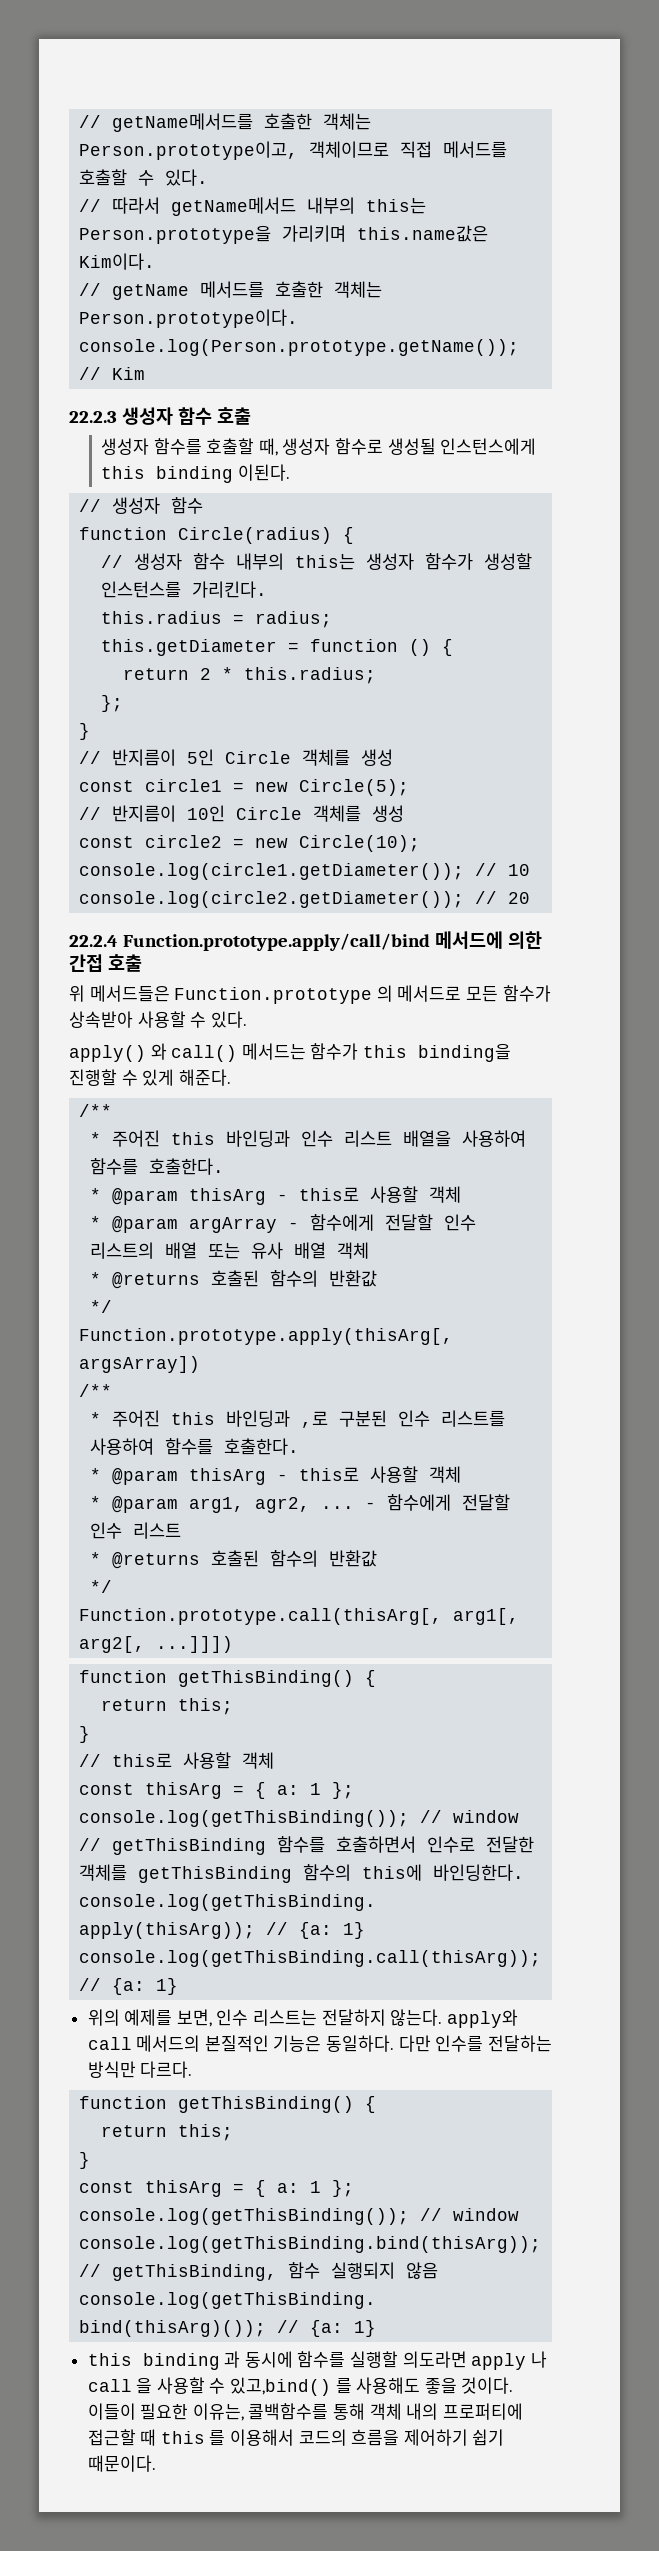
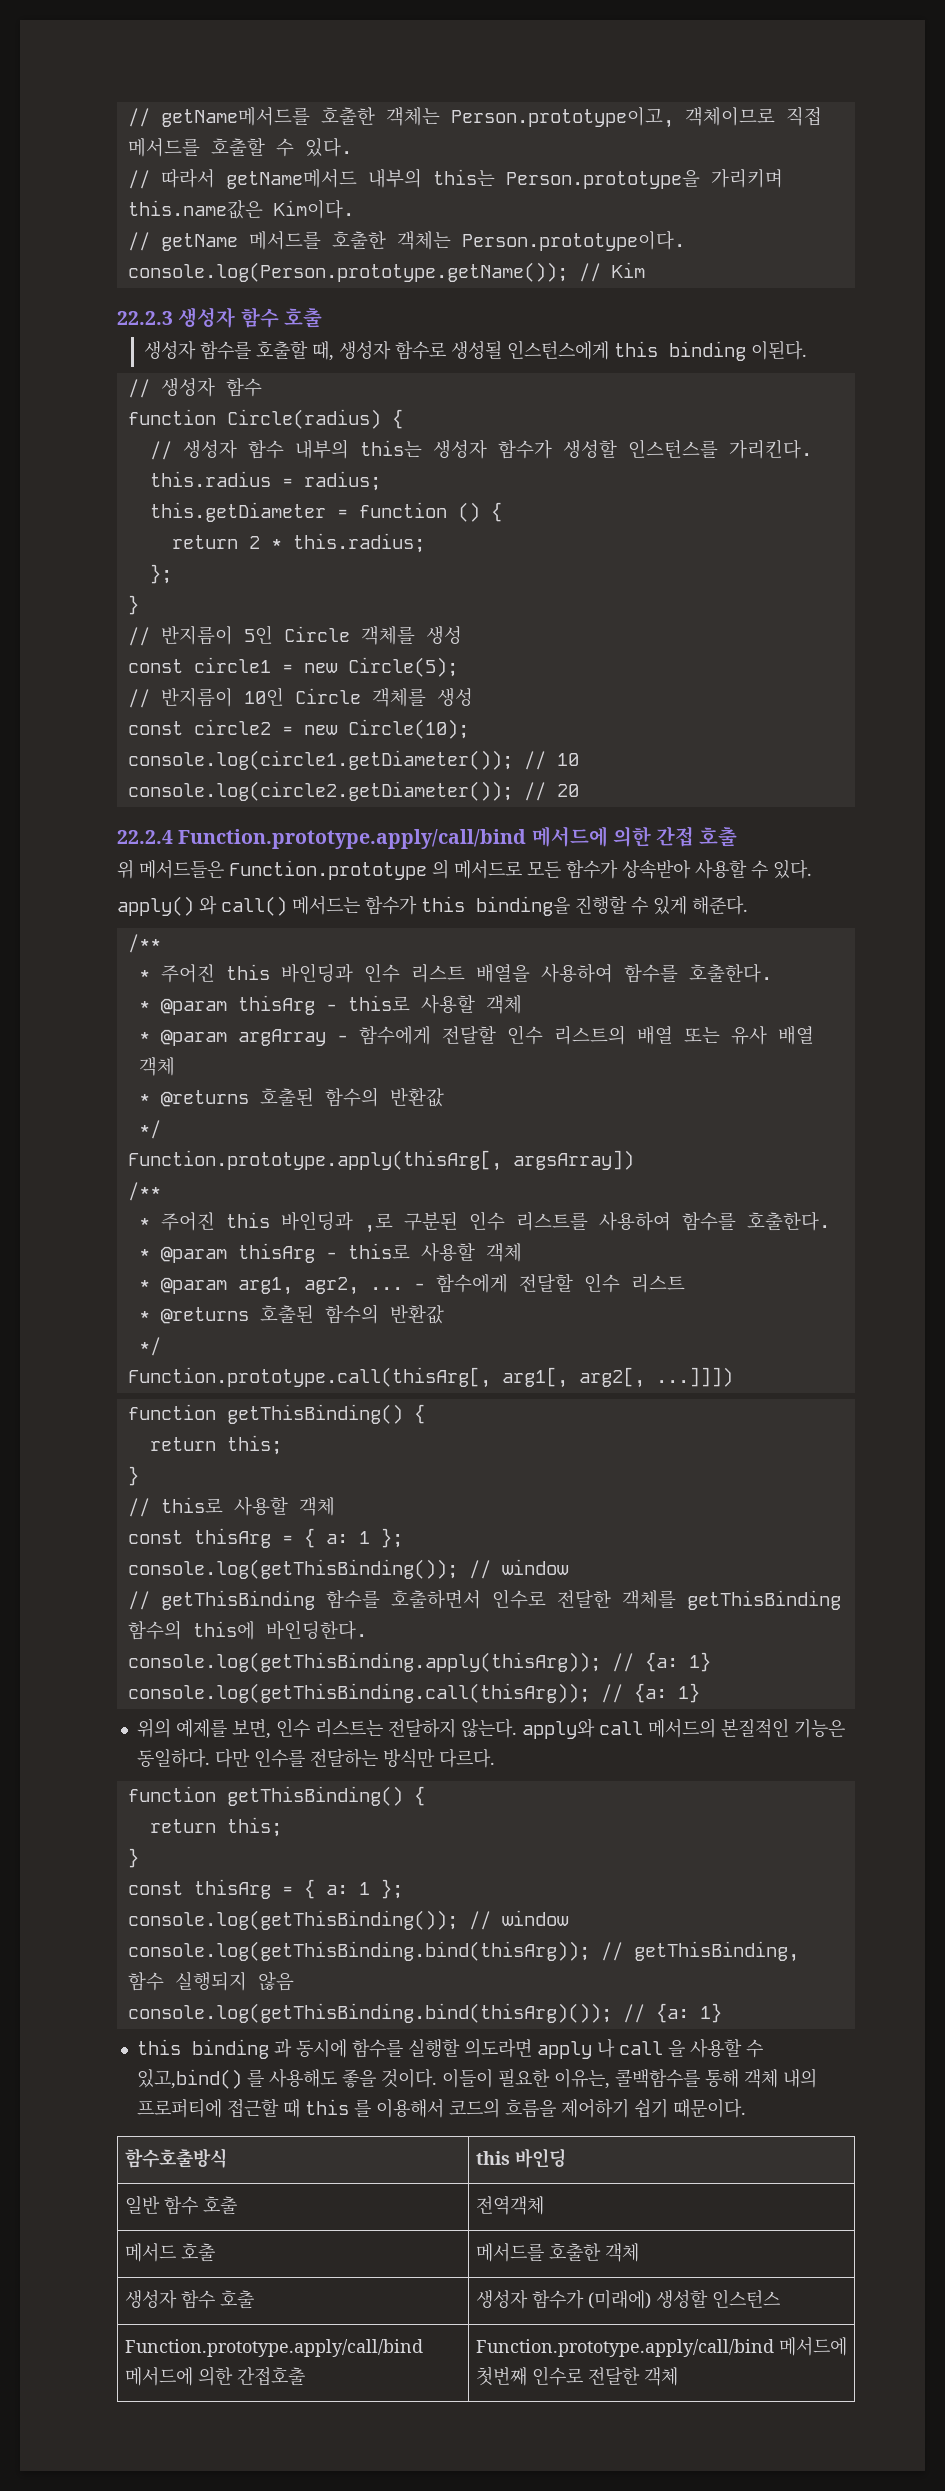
(156, 2463) none -> [124,2148,227,2168] [475,2148,566,2168] [124,2196,237,2215] [475,2196,544,2215] [124,2243,215,2262] [475,2243,639,2262] [124,2289,254,2309] [475,2289,780,2309] [124,2339,423,2357] [124,2366,305,2386] [475,2337,847,2357] [475,2366,678,2386] // 함수호출방식 | this 바인딩 // 일반 함수 호출 | 전역객체 // 메서드 호출 | 메서드를 호출한 객체 // 생성자 함수 호출 | 생성자 함수가 (미래에) 생성할 인스턴스 // Function.prototype.apply/call/bind 메서드에 의한 간접호출 | Function.prototype.apply/call/bind 메서드에 첫번째 인수로 전달한 객체

